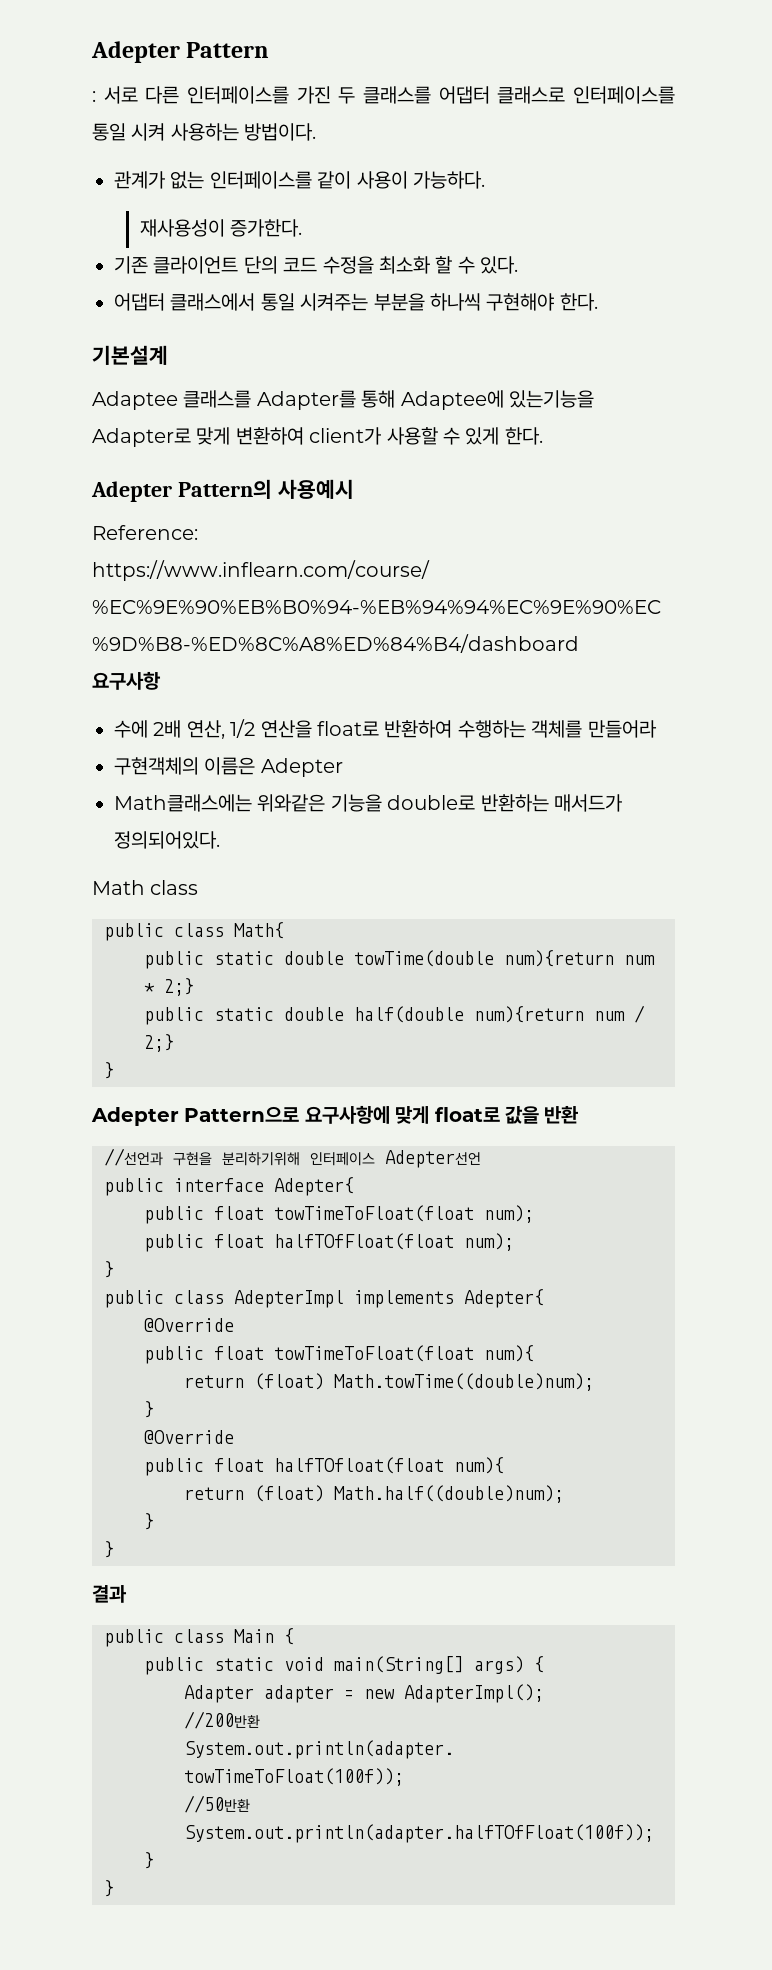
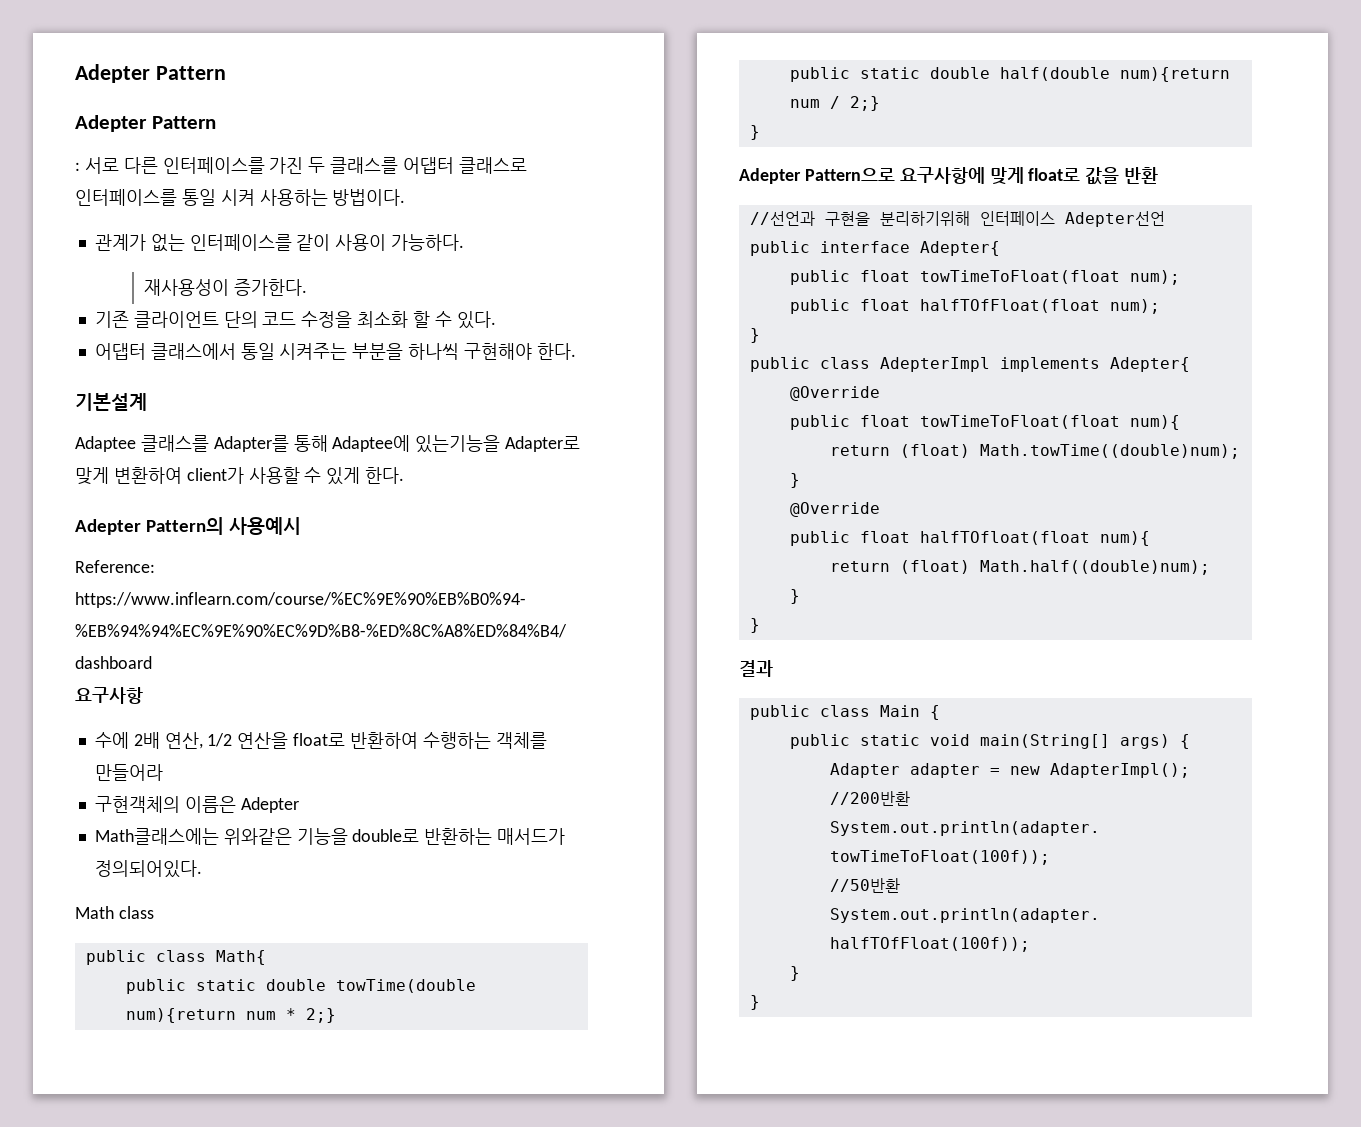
[91,41,270,63] Adepter Pattern -> [75,64,226,83] [75,115,216,132] Adepter Pattern // Adepter Pattern

